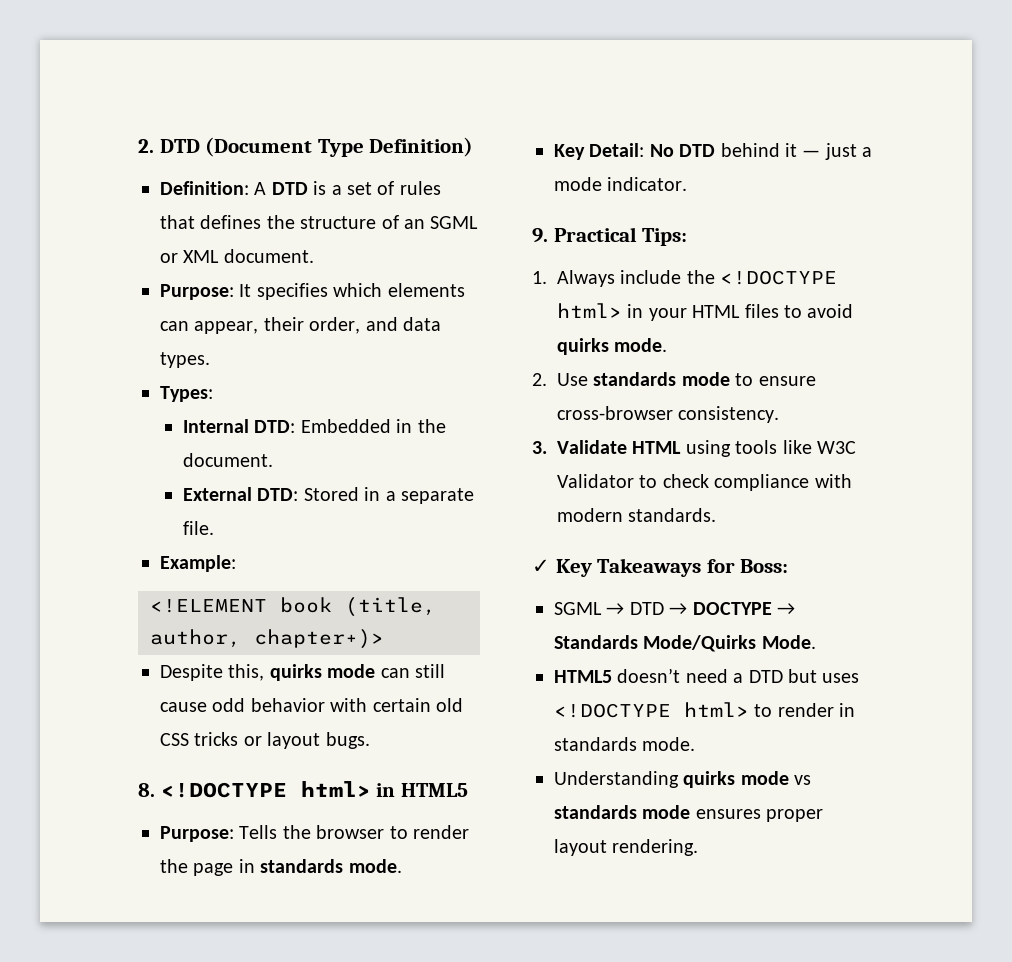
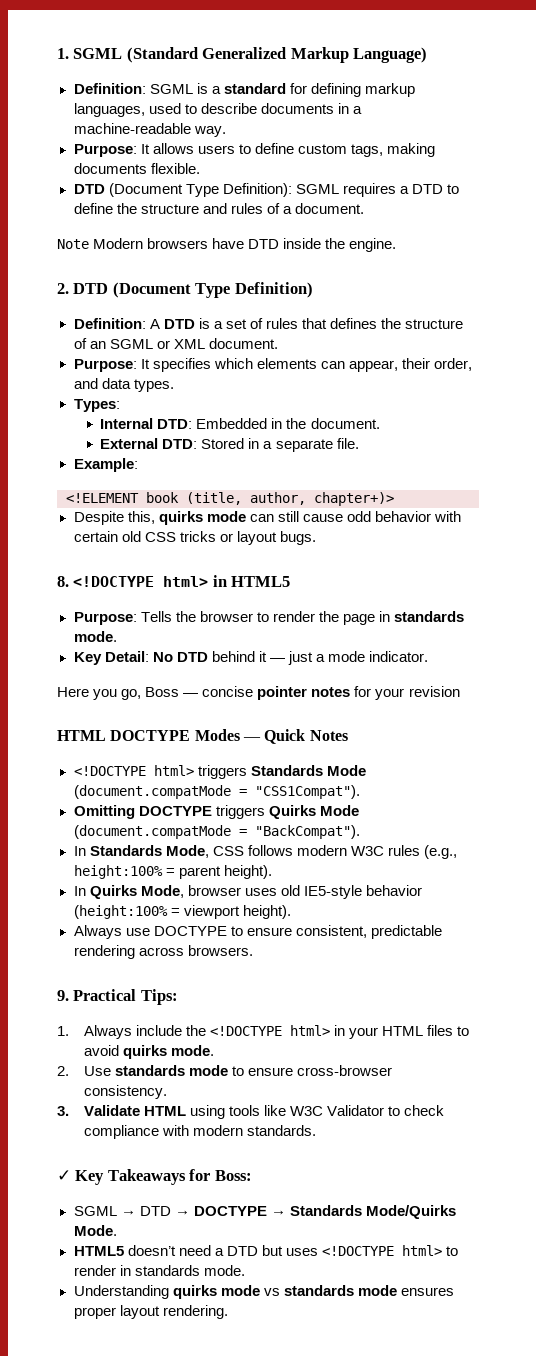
(138, 146) none -> [57,47,428,63] [73,83,415,97] [73,103,362,117] [73,123,226,137] [73,143,435,157] [73,163,200,174] [73,183,459,197] [73,203,364,214] [57,238,397,252] 1. SGML (Standard Generalized Markup Language) // Definition: SGML is a standard for defining markup languages, used to describe documents in a machine-readable way. // Purpose: It allows users to define custom tags, making documents flexible. // DTD (Document Type Definition): SGML requires a DTD to define the structure and rules of a document. // Note Modern browsers have DTD inside the engine. //
(688, 184) none -> [57,686,460,700] [57,729,348,744] [73,765,366,779] [73,785,360,799] [73,805,359,819] [73,825,360,839] [73,845,457,859] [73,865,272,879] [73,885,422,899] [73,905,291,919] [73,925,442,939] [73,945,253,959] // Here you go, Boss — concise pointer notes for your revision // HTML DOCTYPE Modes — Quick Notes // <!DOCTYPE html> triggers Standards Mode (document.compatMode = "CSS1Compat"). // Omitting DOCTYPE triggers Quirks Mode (document.compatMode = "BackCompat"). // In Standards Mode, CSS follows modern W3C rules (e.g., height:100% = parent height). // In Quirks Mode, browser uses old IE5-style behavior (height:100% = viewport height). // Always use DOCTYPE to ensure consistent, predictable rendering across browsers.

